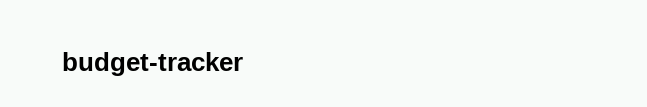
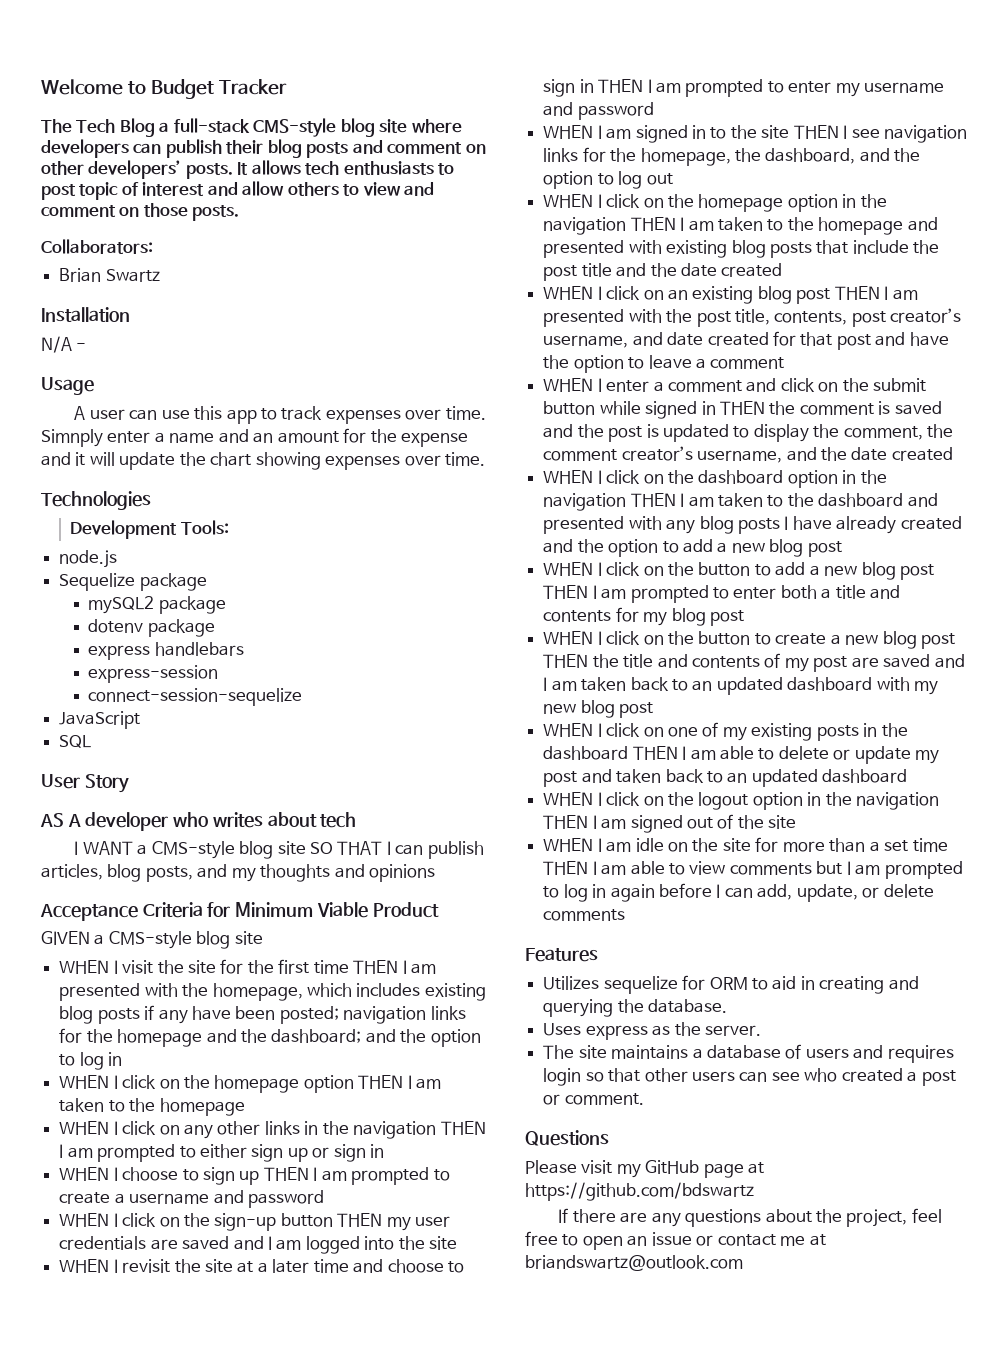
[62,52,243,76] budget-tracker -> [41,79,288,99] [41,118,462,137] [41,139,486,158] [41,160,455,179] [41,181,435,200] [41,203,240,221] [41,239,153,254] [59,268,160,282] [41,307,130,322] [41,336,87,353] [41,377,94,395] [74,406,486,424] [41,428,469,447] [41,452,486,470] [41,491,151,510] [70,520,229,539] [59,550,118,568] [59,573,207,591] [88,596,226,614] [88,619,215,637] [88,642,244,660] [88,665,219,683] [88,688,303,706] [59,711,141,729] [59,735,92,748] [41,774,129,793] [40,812,357,831] [74,841,484,859] [41,864,436,882] [40,902,439,921] [41,931,263,949] [59,959,437,974] [59,983,486,1001] [59,1005,466,1024] [59,1028,481,1047] [59,1052,123,1070] [59,1075,442,1093] [59,1098,245,1116] [59,1121,486,1139] [59,1144,385,1162] [59,1167,450,1185] [59,1190,324,1208] [59,1213,451,1231] [59,1236,458,1254] [59,1259,465,1273] [543,79,945,97] [543,102,654,120] [543,125,968,143] [543,147,921,166] [543,171,673,189] [543,194,887,212] [543,217,938,235] [543,240,940,258] [543,263,783,281] [543,286,918,304] [543,308,962,327] [543,331,949,350] [543,355,785,373] [543,378,927,392] [543,401,942,419] [543,424,954,442] [543,446,953,463] [543,470,887,488] [543,493,938,511] [543,516,962,534] [543,539,842,557] [543,562,935,580] [543,585,901,603] [543,607,744,626] [543,631,956,649] [543,653,965,672] [543,677,939,695] [543,700,654,718] [543,722,908,741] [543,746,940,764] [543,769,908,787] [543,792,940,810] [543,814,797,833] [543,837,948,852] [543,861,963,879] [543,883,934,902] [543,909,626,921] [525,948,598,962] [543,975,919,994] [543,999,728,1017] [543,1022,761,1040] [543,1044,954,1063] [543,1068,956,1086] [543,1093,644,1105] [525,1130,609,1146] [525,1160,765,1178] [525,1182,754,1201] [558,1208,942,1227] [525,1231,826,1250] [525,1255,743,1271] Welcome to Budget Tracker // The Tech Blog a full-stack CMS-style blog site where developers can publish their blog posts and comment on other developers’ posts. It allows tech enthusiasts to post topic of interest and allow others to view and comment on those posts. // Collaborators: // Brian Swartz // Installation // N/A - // Usage // A user can use this app to track expenses over time. Simnply enter a name and an amount for the expense and it will update the chart showing expenses over time. // Technologies // Development Tools: // node.js // Sequelize package // mySQL2 package // dotenv package // express handlebars // express-session // connect-session-sequelize // JavaScript // SQL // User Story // AS A developer who writes about tech // I WANT a CMS-style blog site SO THAT I can publish articles, blog posts, and my thoughts and opinions // Acceptance Criteria for Minimum Viable Product // GIVEN a CMS-style blog site // WHEN I visit the site for the first time THEN I am presented with the homepage, which includes existing blog posts if any have been posted; navigation links for the homepage and the dashboard; and the option to log in // WHEN I click on the homepage option THEN I am taken to the homepage // WHEN I click on any other links in the navigation THEN I am prompted to either sign up or sign in // WHEN I choose to sign up THEN I am prompted to create a username and password // WHEN I click on the sign-up button THEN my user credentials are saved and I am logged into the site // WHEN I revisit the site at a later time and choose to sign in THEN I am prompted to enter my username and password // WHEN I am signed in to the site THEN I see navigation links for the homepage, the dashboard, and the option to log out // WHEN I click on the homepage option in the navigation THEN I am taken to the homepage and presented with existing blog posts that include the post title and the date created // WHEN I click on an existing blog post THEN I am presented with the post title, contents, post creator’s username, and date created for that post and have the option to leave a comment // WHEN I enter a comment and click on the submit button while signed in THEN the comment is saved and the post is updated to display the comment, the comment creator’s username, and the date created // WHEN I click on the dashboard option in the navigation THEN I am taken to the dashboard and presented with any blog posts I have already created and the option to add a new blog post // WHEN I click on the button to add a new blog post THEN I am prompted to enter both a title and contents for my blog post // WHEN I click on the button to create a new blog post THEN the title and contents of my post are saved and I am taken back to an updated dashboard with my new blog post // WHEN I click on one of my existing posts in the dashboard THEN I am able to delete or update my post and taken back to an updated dashboard // WHEN I click on the logout option in the navigation THEN I am signed out of the site // WHEN I am idle on the site for more than a set time THEN I am able to view comments but I am prompted to log in again before I can add, update, or delete comments // Features // Utilizes sequelize for ORM to aid in creating and querying the database. // Uses express as the server. // The site maintains a database of users and requires login so that other users can see who created a post or comment. // Questions // Please visit my GitHub page at https://github.com/bdswartz // If there are any questions about the project, feel free to open an issue or contact me at briandswartz@outlook.com

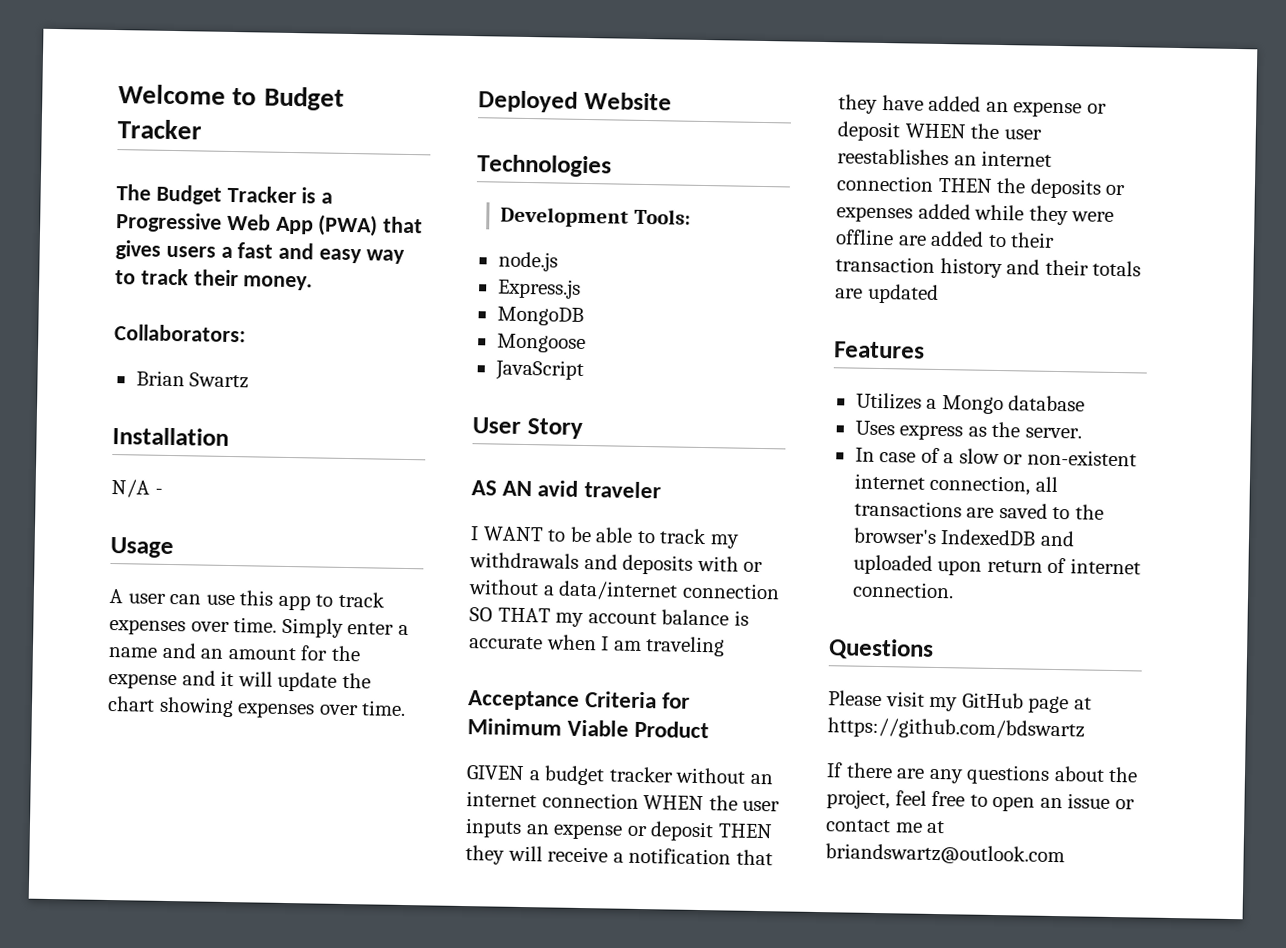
[76,118,462,137] [41,139,486,158] [41,160,455,179] [41,181,435,200] [41,203,240,221] Tech Blog a full-stack CMS-style blog site where developers can publish their blog posts and comment on other developers’ posts. It allows tech enthusiasts to post topic of interest and allow others to view and comment on those posts. -> [155,184,334,205] [116,212,424,237] [115,240,405,264] [115,268,314,291] Budget Tracker is a Progressive Web App (PWA) that gives users a fast and easy way to track their money.
[41,429,103,447] Simnply -> [281,617,344,638] Simply
(486, 459) none -> [478,90,672,113] // Deployed Website
[59,573,207,591] [88,596,226,614] [88,619,215,637] [88,642,244,660] [88,665,219,683] [88,688,303,706] Sequelize package // mySQL2 package // dotenv package // express handlebars // express-session // connect-session-sequelize -> [496,278,581,299] [496,306,584,326] [496,333,586,354] Express.js // MongoDB // Mongoose
[59,735,92,748] // SQL -> (584, 370) none
[67,812,357,831] [74,841,484,859] [41,864,436,882] A developer who writes about tech // I WANT a CMS-style blog site SO THAT I can publish articles, blog posts, and my thoughts and opinions -> [502,480,661,499] [470,526,739,549] [469,552,764,575] [468,579,780,601] [469,607,749,628] [469,634,726,657] AN avid traveler // I WANT to be able to track my withdrawals and deposits with or without a data/internet connection SO THAT my account balance is accurate when I am traveling
[108,931,263,949] [59,959,437,974] [59,983,486,1001] [59,1005,466,1024] [59,1028,481,1047] [59,1052,123,1070] [59,1075,442,1093] [59,1098,245,1116] [59,1121,486,1139] [59,1144,385,1162] [59,1167,450,1185] [59,1190,324,1208] [59,1213,451,1231] [59,1236,458,1254] [59,1259,465,1273] [543,79,945,97] [543,102,654,120] [543,125,968,143] [543,147,921,166] [543,171,673,189] [543,194,887,212] [543,217,938,235] [543,240,940,258] [543,263,783,281] [543,286,918,304] [543,308,962,327] [543,331,949,350] [543,355,785,373] [543,378,927,392] [543,401,942,419] [543,424,954,442] [543,446,953,463] [543,470,887,488] [543,493,938,511] [543,516,962,534] [543,539,842,557] [543,562,935,580] [543,585,901,603] [543,607,744,626] [543,631,956,649] [543,653,965,672] [543,677,939,695] [543,700,654,718] [543,722,908,741] [543,746,940,764] [543,769,908,787] [543,792,940,810] [543,814,797,833] [543,837,948,852] [543,861,963,879] [543,883,934,902] [543,909,626,921] [525,948,598,962] [543,975,919,994] [543,999,728,1017] CMS-style blog site // WHEN I visit the site for the first time THEN I am presented with the homepage, which includes existing blog posts if any have been posted; navigation links for the homepage and the dashboard; and the option to log in // WHEN I click on the homepage option THEN I am taken to the homepage // WHEN I click on any other links in the navigation THEN I am prompted to either sign up or sign in // WHEN I choose to sign up THEN I am prompted to create a username and password // WHEN I click on the sign-up button THEN my user credentials are saved and I am logged into the site // WHEN I revisit the site at a later time and choose to sign in THEN I am prompted to enter my username and password // WHEN I am signed in to the site THEN I see navigation links for the homepage, the dashboard, and the option to log out // WHEN I click on the homepage option in the navigation THEN I am taken to the homepage and presented with existing blog posts that include the post title and the date created // WHEN I click on an existing blog post THEN I am presented with the post title, contents, post creator’s username, and date created for that post and have the option to leave a comment // WHEN I enter a comment and click on the submit button while signed in THEN the comment is saved and the post is updated to display the comment, the comment creator’s username, and the date created // WHEN I click on the dashboard option in the navigation THEN I am taken to the dashboard and presented with any blog posts I have already created and the option to add a new blog post // WHEN I click on the button to add a new blog post THEN I am prompted to enter both a title and contents for my blog post // WHEN I click on the button to create a new blog post THEN the title and contents of my post are saved and I am taken back to an updated dashboard with my new blog post // WHEN I click on one of my existing posts in the dashboard THEN I am able to delete or update my post and taken back to an updated dashboard // WHEN I click on the logout option in the navigation THEN I am signed out of the site // WHEN I am idle on the site for more than a set time THEN I am able to view comments but I am prompted to log in again before I can add, update, or delete comments // Features // Utilizes sequelize for ORM to aid in creating and querying the database. -> [544,765,773,786] [466,791,781,812] [465,818,773,842] [465,845,773,866] [838,94,1107,118] [837,121,1042,142] [837,148,1053,167] [836,175,1126,199] [836,203,1115,226] [835,229,1056,248] [835,256,1142,279] [835,283,939,304] [834,341,925,359] [855,392,1086,415] budget tracker without an internet connection WHEN the user inputs an expense or deposit THEN they will receive a notification that they have added an expense or deposit WHEN the user reestablishes an internet connection THEN the deposits or expenses added while they were offline are added to their transaction history and their totals are updated // Features // Utilizes a Mongo database
[543,1044,954,1063] [543,1068,956,1086] [543,1093,644,1105] The site maintains a database of users and requires login so that other users can see who created a post or comment. -> [854,447,1137,467] [853,473,1059,496] [853,500,1104,520] [852,527,1075,547] [852,554,1141,576] [851,581,954,599] In case of a slow or non-existent internet connection, all transactions are saved to the browser's IndexedDB and uploaded upon return of internet connection.

